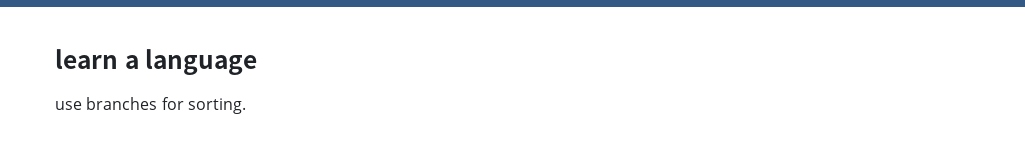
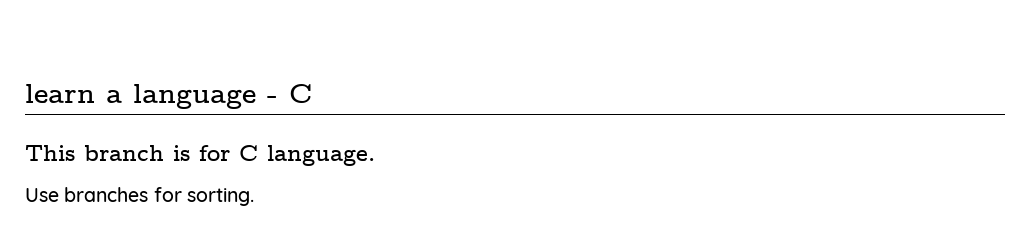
[55,101,82,110] // use -> [267,84,312,103] [25,145,375,166] [25,188,59,202] - C // This branch is for C language. // Use

